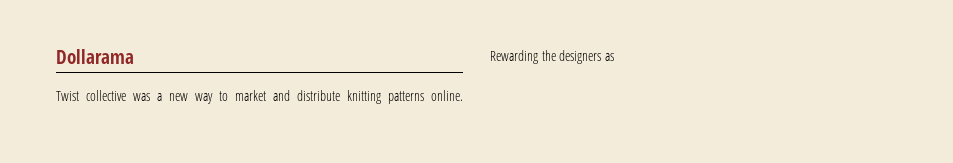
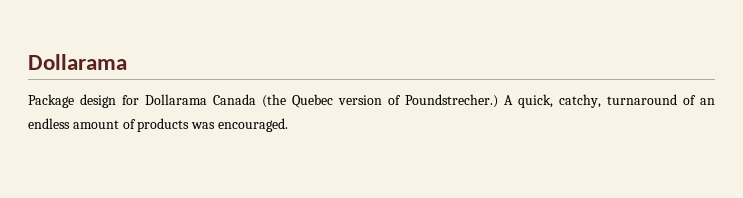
[56,90,463,104] [490,50,614,64] Twist collective was a new way to market and distribute knitting patterns online. Rewarding the designers as -> [28,94,715,108] [28,118,288,132] Package design for Dollarama Canada (the Quebec version of Poundstrecher.) A quick, catchy, turnaround of an endless amount of products was encouraged.

